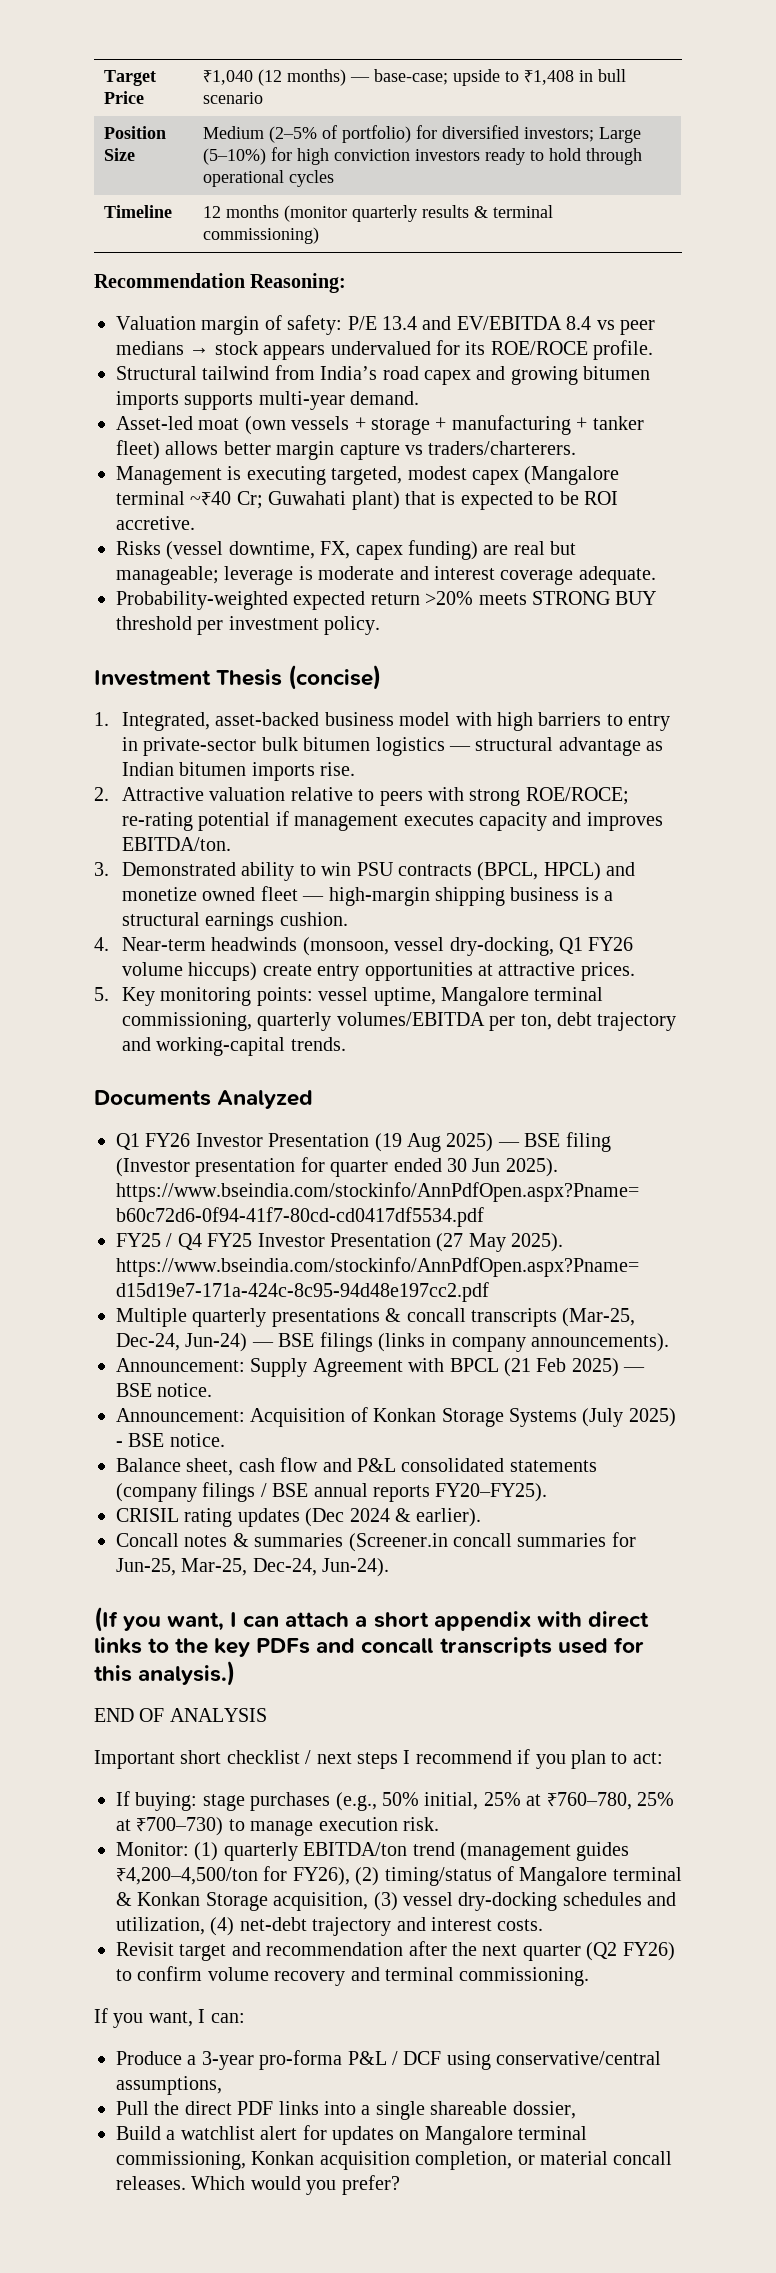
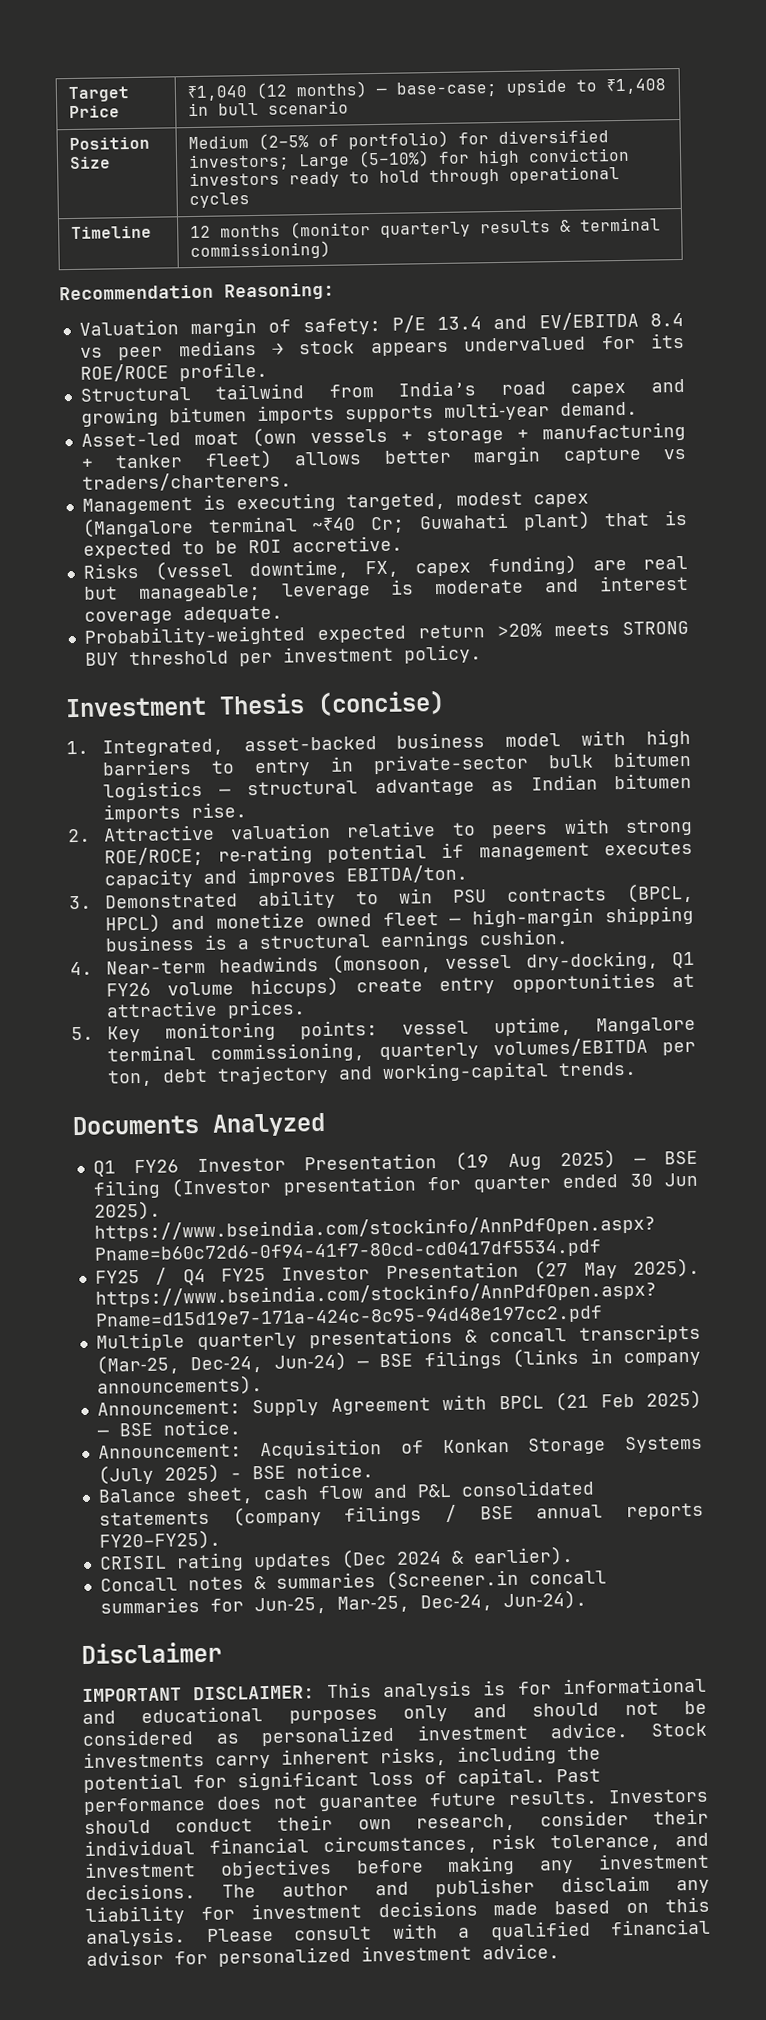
[94,1607,649,1632] [94,1637,644,1657] [94,1661,236,1686] [94,1708,267,1722] [94,1749,663,1769] [116,1791,674,1811] [116,1817,439,1836] [116,1842,630,1861] [116,1866,682,1886] [116,1892,677,1911] [116,1917,544,1936] [116,1941,675,1961] [116,1966,590,1986] [94,2008,245,2028] [116,2050,662,2070] [116,2076,222,2095] [116,2101,576,2120] [116,2125,588,2145] [116,2151,673,2170] [116,2175,400,2195] (If you want, I can attach a short appendix with direct links to the key PDFs and concall transcripts used for this analysis.) // END OF ANALYSIS // Important short checklist / next steps I recommend if you plan to act: // If buying: stage purchases (e.g., 50% initial, 25% at ₹760–780, 25% at ₹700–730) to manage execution risk. // Monitor: (1) quarterly EBITDA/ton trend (management guides ₹4,200–4,500/ton for FY26), (2) timing/status of Mangalore terminal & Konkan Storage acquisition, (3) vessel dry-docking schedules and utilization, (4) net-debt trajectory and interest costs. // Revisit target and recommendation after the next quarter (Q2 FY26) to confirm volume recovery and terminal commissioning. // If you want, I can: // Produce a 3‑year pro‑forma P&L / DCF using conservative/central assumptions, // Pull the direct PDF links into a single shareable dossier, // Build a watchlist alert for updates on Mangalore terminal commissioning, Konkan acquisition completion, or material concall releases. Which would you prefer? -> [81,1641,222,1665] [82,1676,707,1703] [82,1700,707,1725] [82,1722,708,1747] [83,1745,601,1769] [83,1767,601,1794] [83,1788,709,1816] [84,1808,709,1835] [84,1832,709,1857] [84,1852,710,1879] [85,1875,710,1900] [85,1896,710,1925] [86,1918,711,1947] [86,1943,560,1967] Disclaimer // IMPORTANT DISCLAIMER: This analysis is for informational and educational purposes only and should not be considered as personalized investment advice. Stock investments carry inherent risks, including the potential for significant loss of capital. Past performance does not guarantee future results. Investors should conduct their own research, consider their individual financial circumstances, risk tolerance, and investment objectives before making any investment decisions. The author and publisher disclaim any liability for investment decisions made based on this analysis. Please consult with a qualified financial advisor for personalized investment advice.

